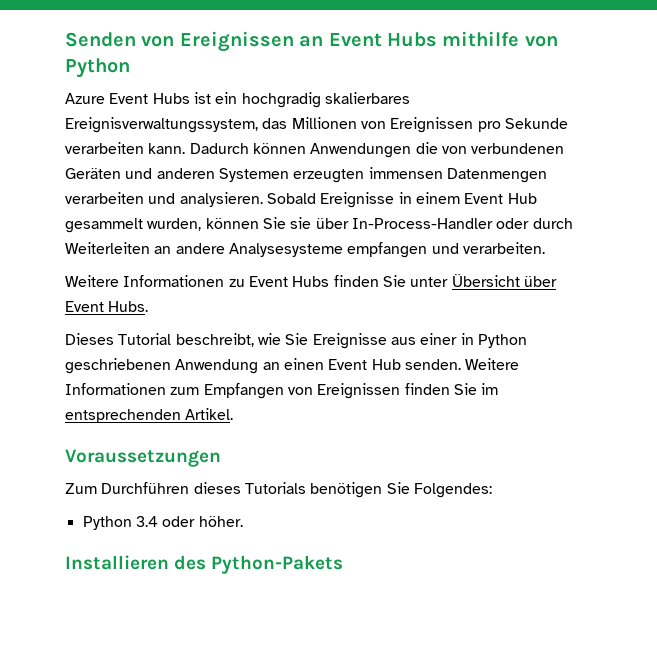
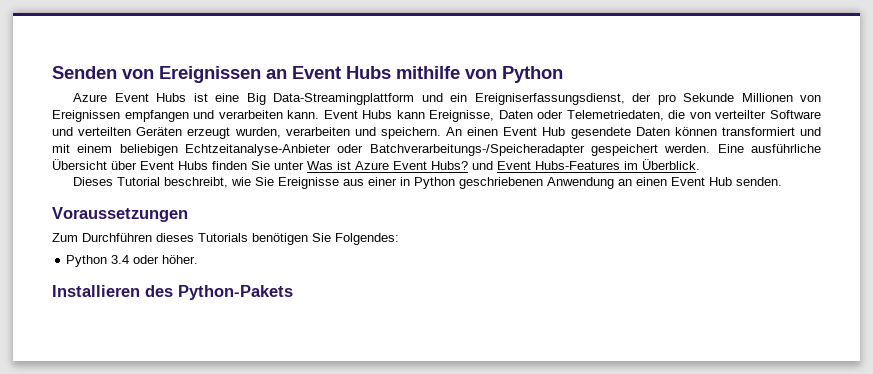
[215,92,410,108] [65,117,568,133] [65,142,565,158] [65,167,547,183] [65,192,537,208] [65,217,573,233] [65,242,545,258] [65,275,245,287] ein hochgradig skalierbares Ereignisverwaltungssystem, das Millionen von Ereignissen pro Sekunde verarbeiten kann. Dadurch können Anwendungen die von verbundenen Geräten und anderen Systemen erzeugten immensen Datenmengen verarbeiten und analysieren. Sobald Ereignisse in einem Event Hub gesammelt wurden, können Sie sie über In-Process-Handler oder durch Weiterleiten an andere Analysesysteme empfangen und verarbeiten. // Weitere Informationen zu -> [215,93,822,105] [52,110,821,122] [52,127,821,139] [52,144,822,156] [52,159,137,170] eine Big Data-Streamingplattform und ein Ereigniserfassungsdienst, der pro Sekunde Millionen von Ereignissen empfangen und verarbeiten kann. Event Hubs kann Ereignisse, Daten oder Telemetriedaten, die von verteilter Software und verteilten Geräten erzeugt wurden, verarbeiten und speichern. An einen Event Hub gesendete Daten können transformiert und mit einem beliebigen Echtzeitanalyse-Anbieter oder Batchverarbeitungs-/Speicheradapter gespeichert werden. Eine ausführliche Übersicht über
[451,274,557,287] [65,301,149,312] Übersicht über Event Hubs. -> [307,159,700,170] Was ist Azure Event Hubs? und Event Hubs-Features im Überblick.
[465,358,520,370] [65,383,499,399] [65,408,234,423] Weitere Informationen zum Empfangen von Ereignissen finden Sie im entsprechenden Artikel. -> (783, 181) none

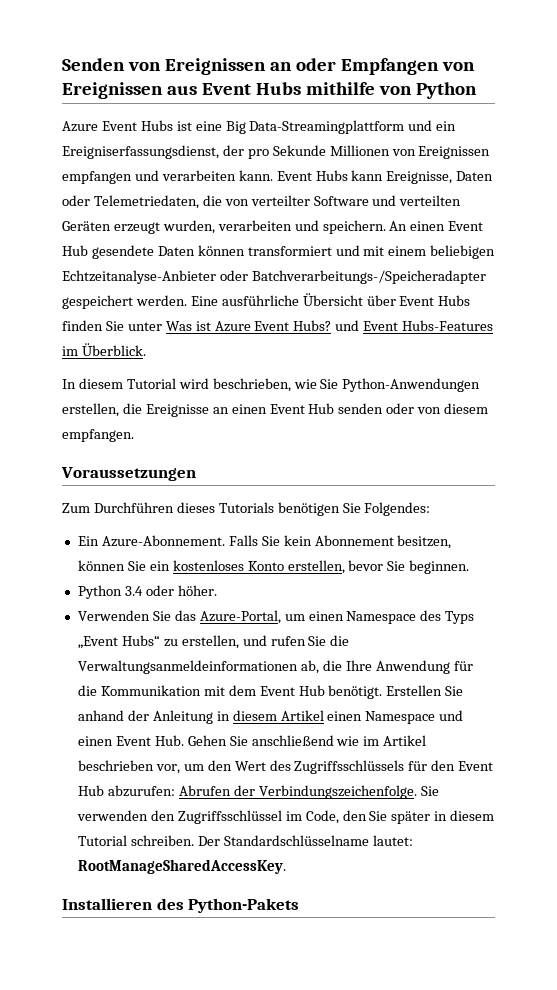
(287, 74) none -> [295,58,475,75] [62,82,197,99] oder Empfangen von Ereignissen aus
[73,177,783,189] Dieses Tutorial beschreibt, wie Sie Ereignisse aus einer in Python geschriebenen Anwendung an einen Event Hub senden. -> [62,378,481,392] [62,403,489,417] [62,429,134,442] In diesem Tutorial wird beschrieben, wie Sie Python-Anwendungen erstellen, die Ereignisse an einen Event Hub senden oder von diesem empfangen.
[66,255,199,267] Python 3.4 oder höher. -> [77,535,452,549] [77,560,470,574] [77,585,217,599] [77,610,475,624] [77,635,350,649] [77,660,473,674] [77,685,464,699] [77,710,464,724] [77,735,427,746] [77,760,494,774] [77,785,439,799] [76,810,495,824] [77,835,413,846] [77,859,286,874] Ein Azure-Abonnement. Falls Sie kein Abonnement besitzen, können Sie ein kostenloses Konto erstellen, bevor Sie beginnen. // Python 3.4 oder höher. // Verwenden Sie das Azure-Portal, um einen Namespace des Typs „Event Hubs“ zu erstellen, und rufen Sie die Verwaltungsanmeldeinformationen ab, die Ihre Anwendung für die Kommunikation mit dem Event Hub benötigt. Erstellen Sie anhand der Anleitung in diesem Artikel einen Namespace und einen Event Hub. Gehen Sie anschließend wie im Artikel beschrieben vor, um den Wert des Zugriffsschlüssels für den Event Hub abzurufen: Abrufen der Verbindungszeichenfolge. Sie verwenden den Zugriffsschlüssel im Code, den Sie später in diesem Tutorial schreiben. Der Standardschlüsselname lautet: RootManageSharedAccessKey.

